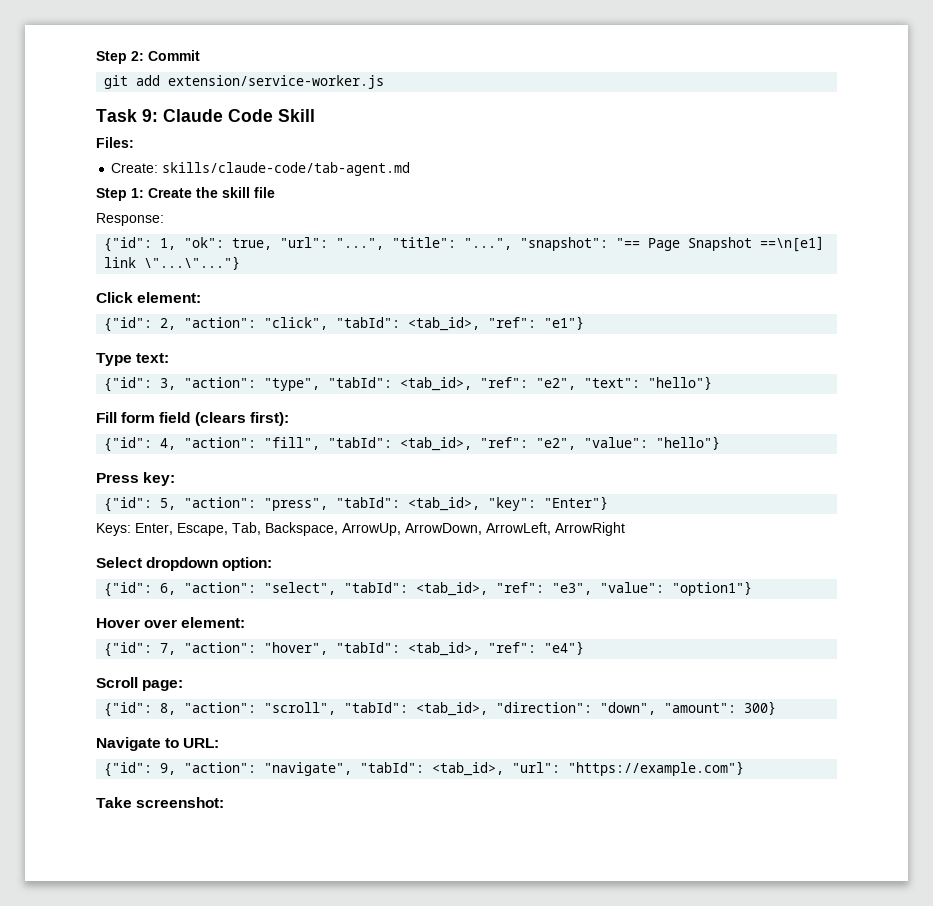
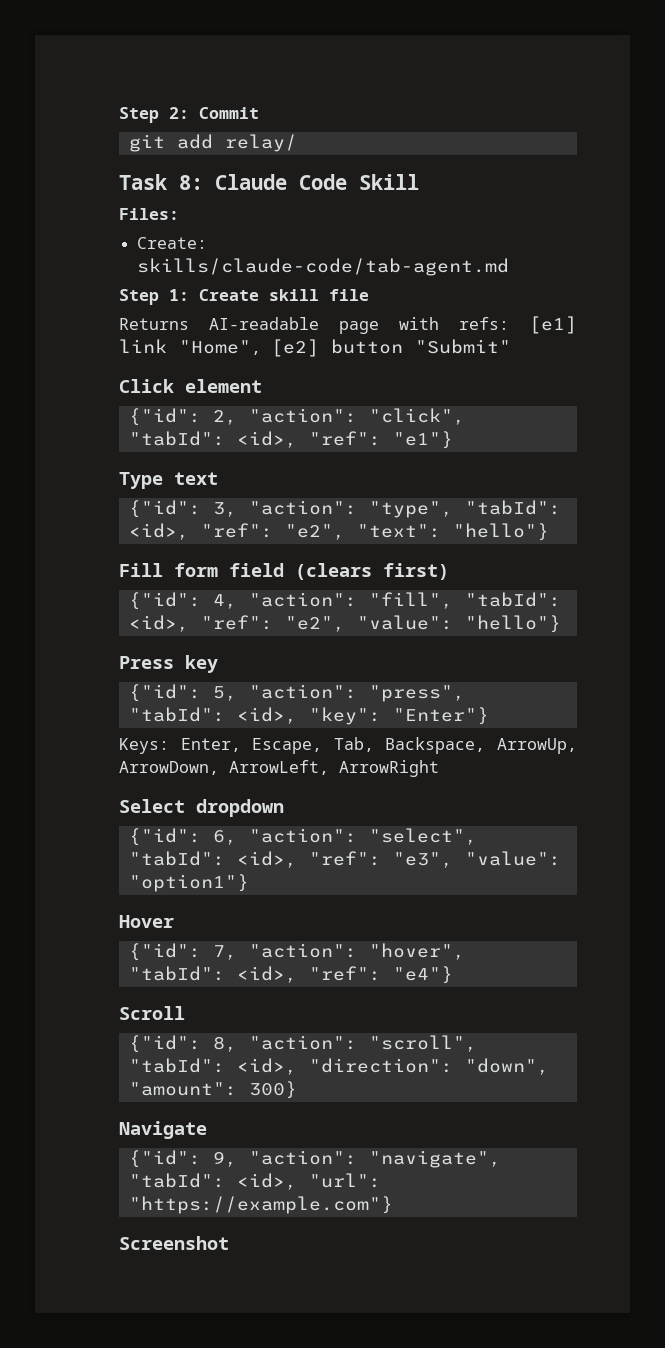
[168,75,385,89] extension/service-worker.js -> [224,134,297,152] relay/
[142,109,158,122] 9: -> [179,175,203,190] 8:
[196,187,218,198] the -> (259, 295) none
[96,213,164,226] [104,236,825,252] [104,256,241,270] Response: // {"id": 1, "ok": true, "url": "...", "title": "...", "snapshot": "== Page Snapshot ==\n[e1] link \"...\"..."} -> [119,316,577,334] [119,339,511,357] Returns AI-readable page with refs: [e1] link "Home", [e2] button "Submit"
[137,292,202,303] element: -> [185,379,262,393] element
[408,317,481,331] <tab_id>, -> [236,431,297,448] <id>,
[136,353,170,363] text: -> [174,472,218,485] text
[400,377,473,391] <tab_id>, -> [128,523,189,540] <id>,
[249,412,289,426] first): -> [383,563,449,580] first)
[400,437,473,451] <tab_id>, -> [128,615,189,632] <id>,
[143,472,176,486] key: -> [185,655,218,673] key
[408,497,481,511] <tab_id>, -> [236,707,297,724] <id>,
[222,557,273,571] option: -> (284, 808) none
[416,582,489,596] <tab_id>, -> [236,851,297,868] <id>,
[144,617,246,628] over element: -> (174, 921) none
[408,642,481,656] <tab_id>, -> [236,966,297,983] <id>,
[142,680,184,691] page: -> (185, 1013) none
[416,702,489,716] <tab_id>, -> [236,1058,297,1075] <id>,
[165,738,220,748] to URL: -> (207, 1130) none
[432,762,505,776] <tab_id>, -> [236,1173,297,1190] <id>,
[96,797,225,808] Take screenshot: -> [119,1236,229,1250] Screenshot

